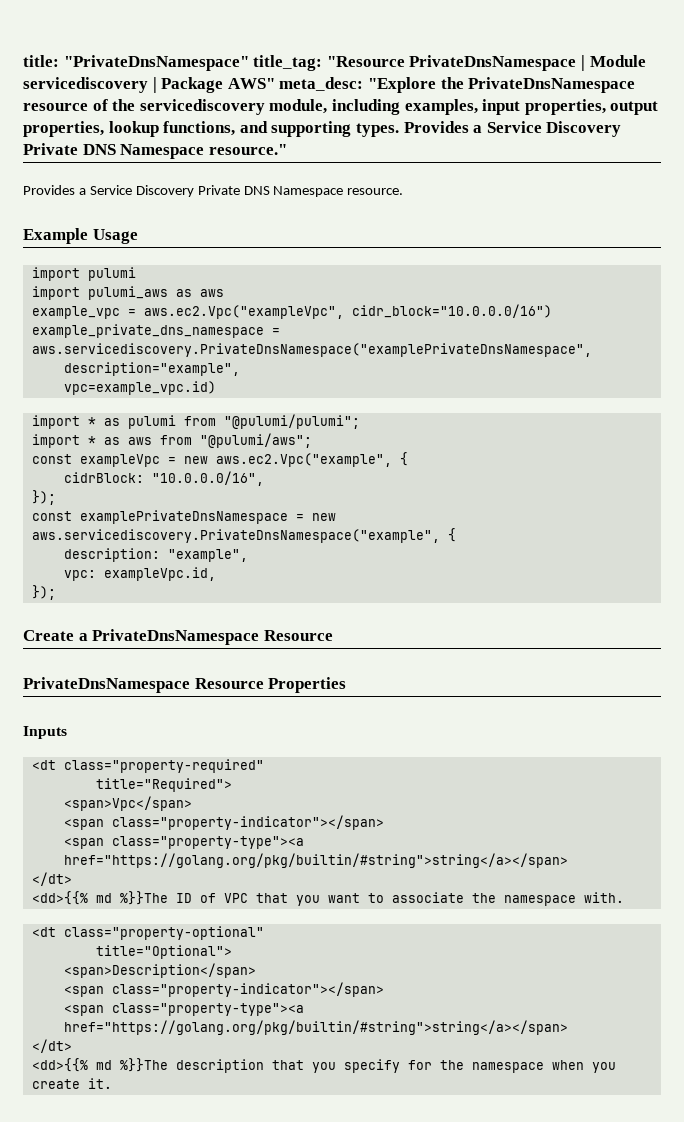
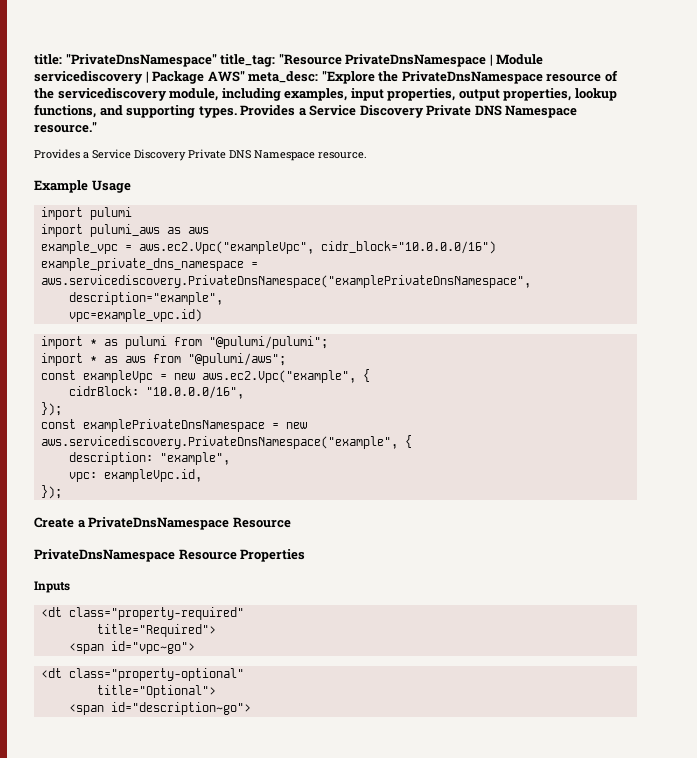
[63,796,192,811] [63,815,384,830] [63,836,304,849] [63,853,568,868] [31,872,72,886] [31,891,624,906] // <span>Vpc</span> // <span class="property-indicator"></span> // <span class="property-type"><a href="https://golang.org/pkg/builtin/#string">string</a></span> // </dt> // <dd>{{% md %}}The ID of VPC that you want to associate the namespace with. -> [68,641,195,654] // <span id="vpc~go">
[63,963,256,978] [63,982,384,997] [63,1003,304,1016] [63,1020,568,1035] [31,1039,72,1053] [31,1058,616,1073] [31,1078,112,1089] // <span>Description</span> // <span class="property-indicator"></span> // <span class="property-type"><a href="https://golang.org/pkg/builtin/#string">string</a></span> // </dt> // <dd>{{% md %}}The description that you specify for the namespace when you create it. -> [68,702,251,715] // <span id="description~go">

